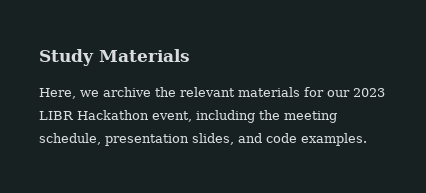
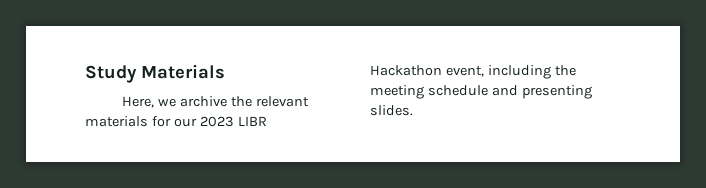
[39,133,367,146] schedule, presentation slides, and code examples. -> [427,85,592,99] [370,105,413,116] schedule and presenting slides.

